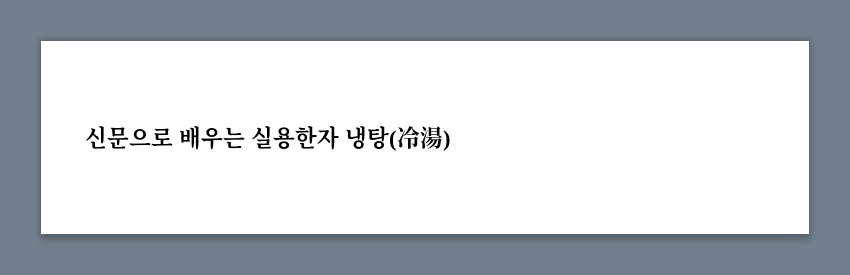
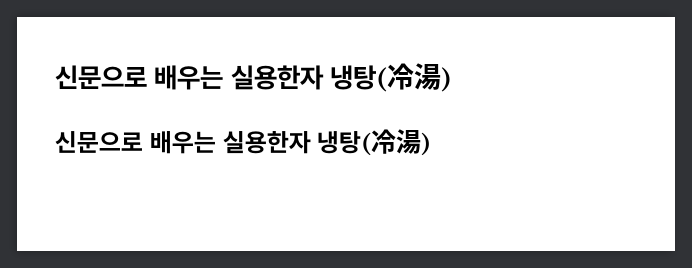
[85,126,452,151] 신문으로 배우는 실용한자 냉탕(冷湯) -> [55,63,452,92] [55,129,432,156] 신문으로 배우는 실용한자 냉탕(冷湯) // 신문으로 배우는 실용한자 냉탕(冷湯)

